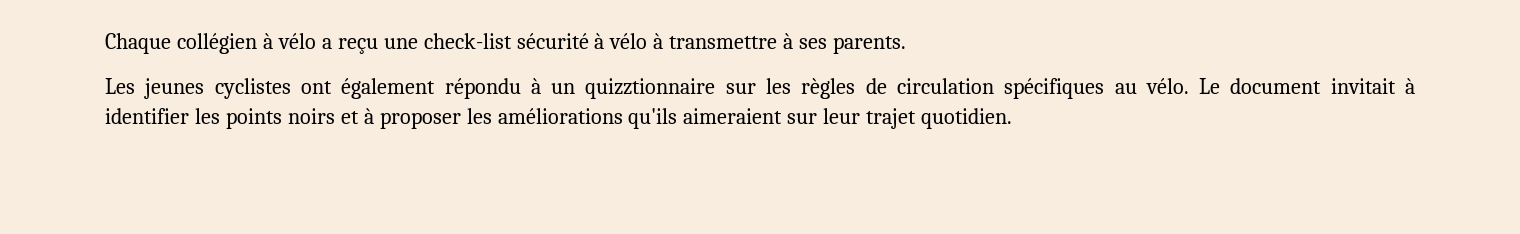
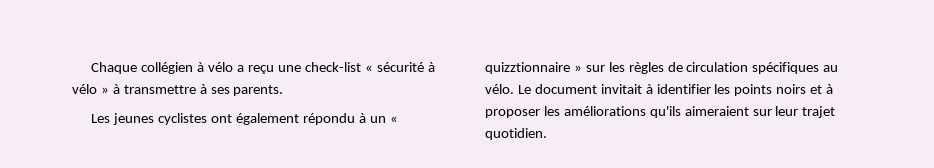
(512, 41) none -> [364,65,373,72] «
(648, 41) none -> [100,87,109,94] »
[585,78,716,99] quizztionnaire -> [389,116,398,123] [485,62,582,74] « quizztionnaire »

